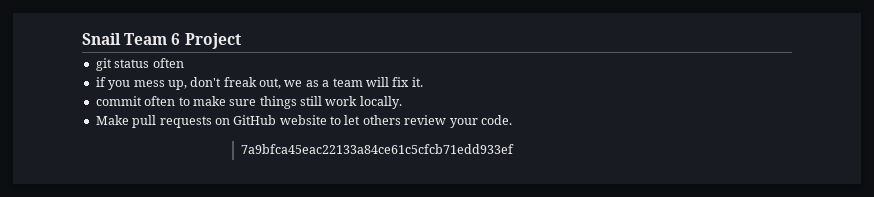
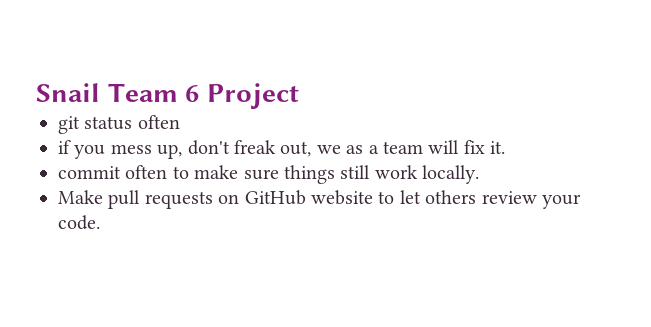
[240,144,514,154] // 7a9bfca45eac22133a84ce61c5cfcb71edd933ef -> (100, 222) none

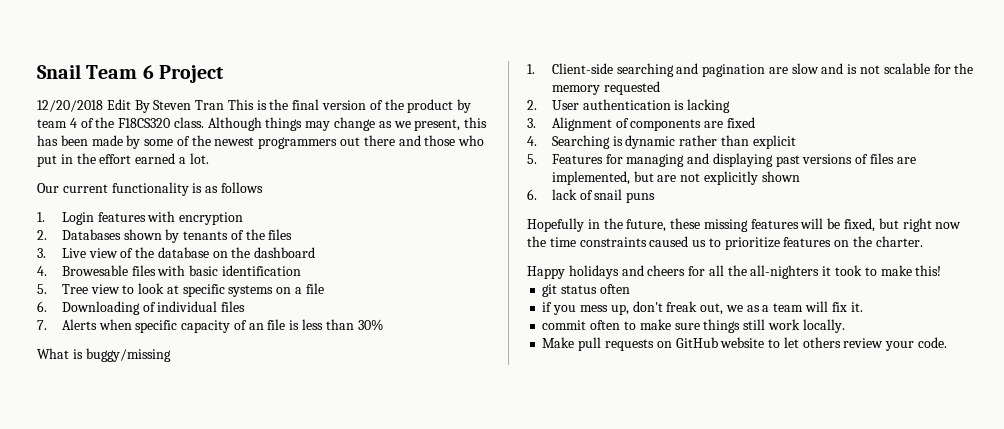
(299, 96) none -> [37,99,472,113] [37,117,488,131] [37,135,485,149] [37,153,209,167] [37,182,263,196] [37,211,244,225] [37,229,293,243] [37,247,316,258] [37,265,301,276] [37,283,324,297] [37,301,246,315] [37,319,383,333] [37,348,171,362] [527,63,974,77] [551,81,660,95] [527,99,731,113] [527,117,755,131] [527,135,796,149] [527,153,916,167] [551,171,800,185] [527,189,656,203] [527,218,962,232] [527,236,923,250] [527,265,942,279] // 12/20/2018 Edit By Steven Tran This is the final version of the product by team 4 of the F18CS320 class. Although things may change as we present, this has been made by some of the newest programmers out there and those who put in the effort earned a lot. // Our current functionality is as follows // 1. Login features with encryption // 2. Databases shown by tenants of the files // 3. Live view of the database on the dashboard // 4. Browesable files with basic identification // 5. Tree view to look at specific systems on a file // 6. Downloading of individual files // 7. Alerts when specific capacity of an file is less than 30% // What is buggy/missing // 1. Client-side searching and pagination are slow and is not scalable for the memory requested // 2. User authentication is lacking // 3. Alignment of components are fixed // 4. Searching is dynamic rather than explicit // 5. Features for managing and displaying past versions of files are implemented, but are not explicitly shown // 6. lack of snail puns // Hopefully in the future, these missing features will be fixed, but right now the time constraints caused us to prioritize features on the charter. // Happy holidays and cheers for all the all-nighters it took to make this!

